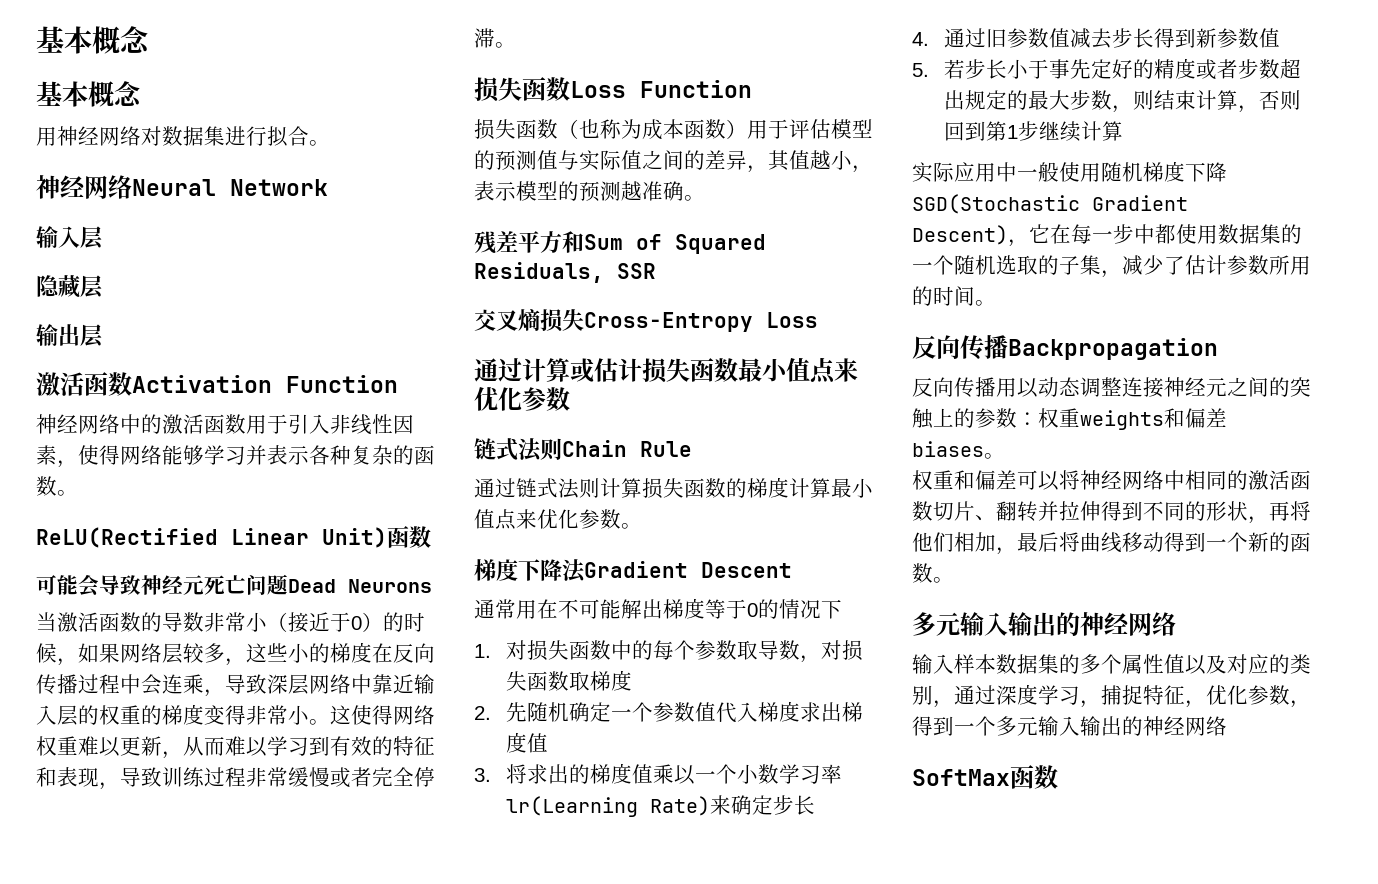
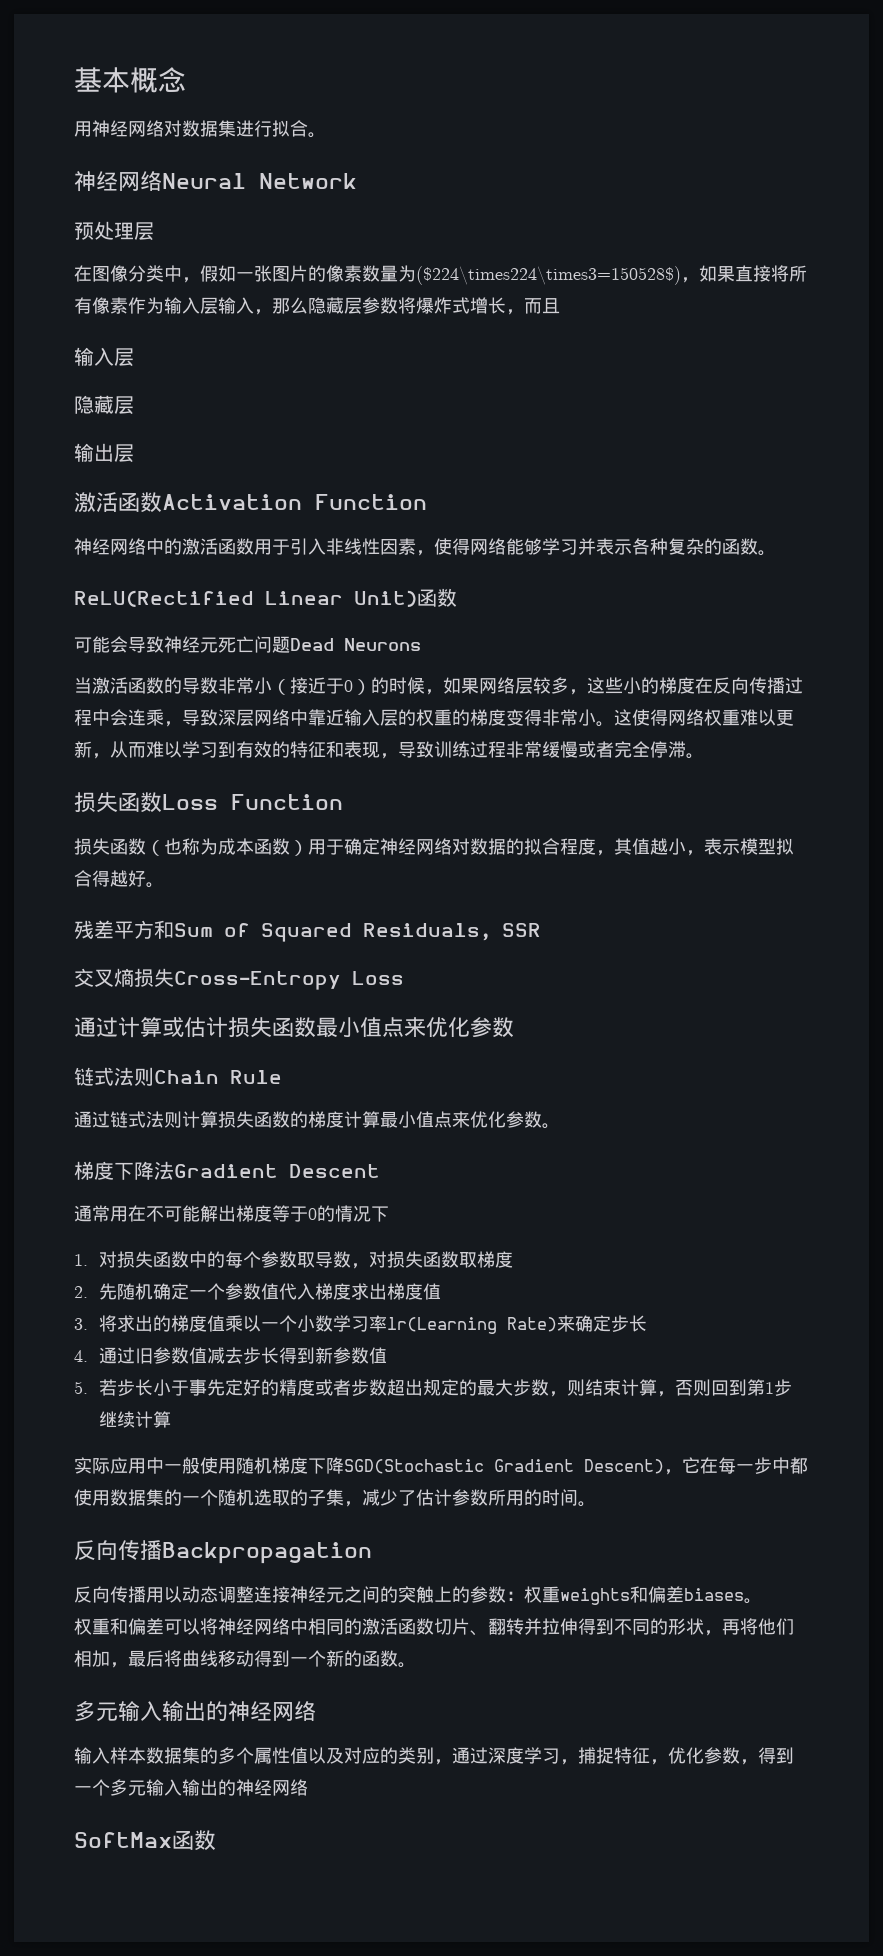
[36,26,150,54] [36,81,142,107] 基本概念 // 基本概念 -> [74,67,186,93] 基本概念
(328, 187) none -> [74,221,154,241] [74,265,807,285] [74,297,560,315] // 预处理层 // 在图像分类中，假如一张图片的像素数量为($224\times224\times3=150528$)，如果直接将所有像素作为输入层输入，那么隐藏层参数将爆炸式增长，而且
[789,119,873,139] [474,150,747,171] 评估模型的预测值与实际值之间的差异 -> [344,838,596,855] 确定神经网络对数据的拟合程度
[558,181,684,202] 的预测越准确 -> [776,838,794,855] [74,870,146,887] 拟合得越好

